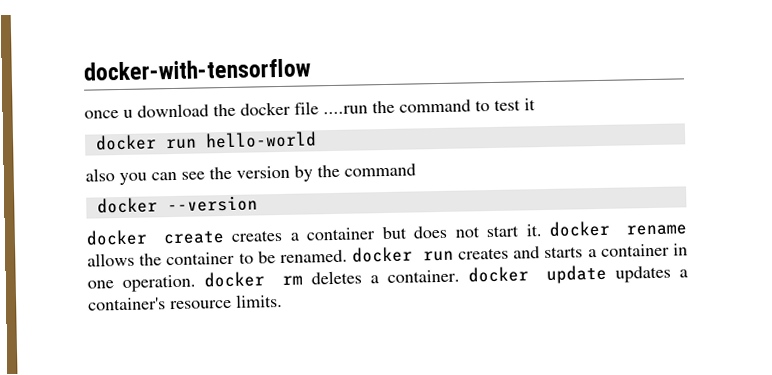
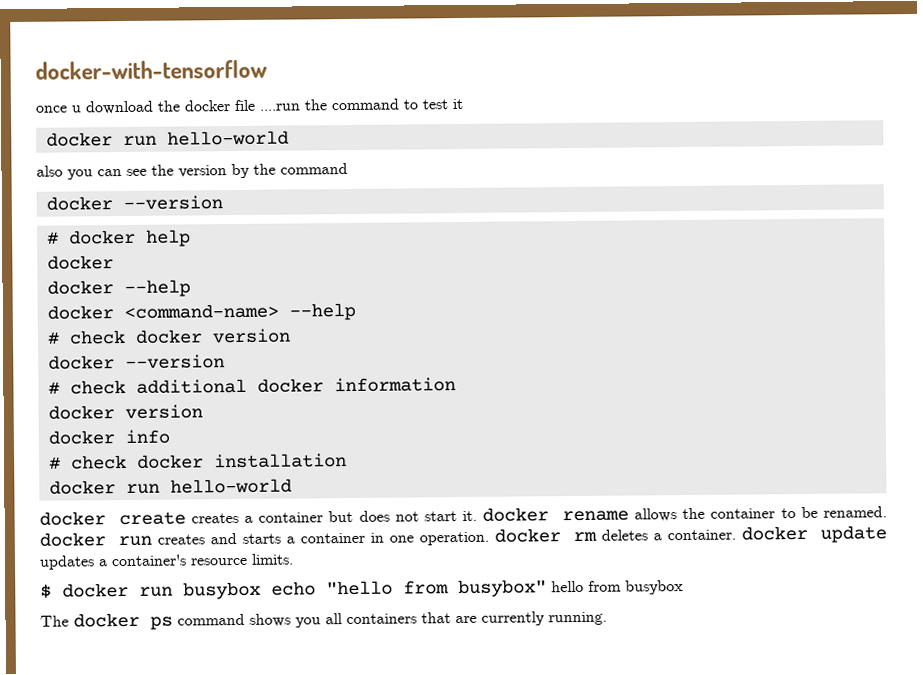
(258, 204) none -> [46,229,191,247] [46,255,114,270] [46,279,191,298] [46,302,356,321] [46,328,291,345] [47,354,225,370] [47,377,456,395] [47,404,203,420] [47,429,170,445] [48,453,347,470] [48,478,292,495] // # docker help // docker // docker --help // docker <command-name> --help // # check docker version // docker --version // # check additional docker information // docker version // docker info // # check docker installation // docker run hello-world
(283, 300) none -> [40,579,684,600] [40,611,607,630] // $ docker run busybox echo "hello from busybox" hello from busybox // The docker ps command shows you all containers that are currently running.

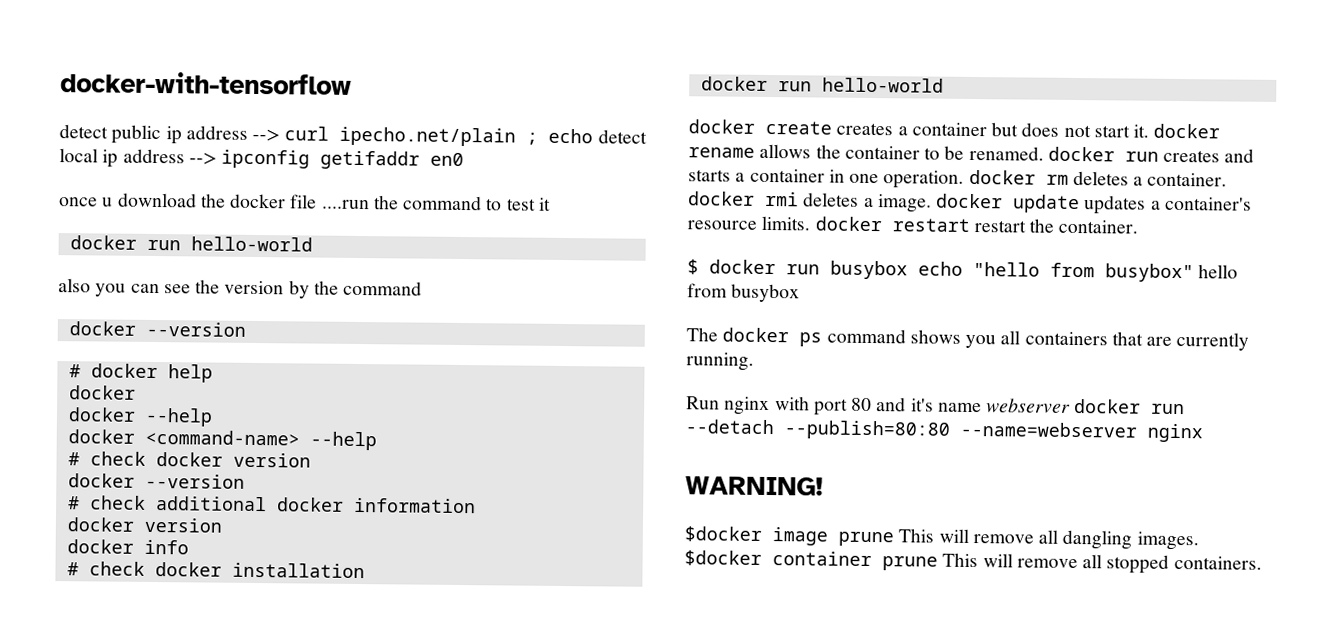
(268, 69) none -> [59,124,647,147] [59,148,465,170] // detect public ip address --> curl ipecho.net/plain ; echo detect local ip address --> ipconfig getifaddr en0
(808, 533) none -> [765,191,1004,213] rmi deletes a image. docker
(294, 559) none -> [814,216,1139,234] docker restart restart the container.
(607, 618) none -> [686,396,1186,416] [685,419,1203,443] [685,476,824,496] [684,526,1199,551] [684,550,1262,574] // Run nginx with port 80 and it's name webserver docker run --detach --publish=80:80 --name=webserver nginx // WARNING! // $docker image prune This will remove all dangling images. $docker container prune This will remove all stopped containers.

